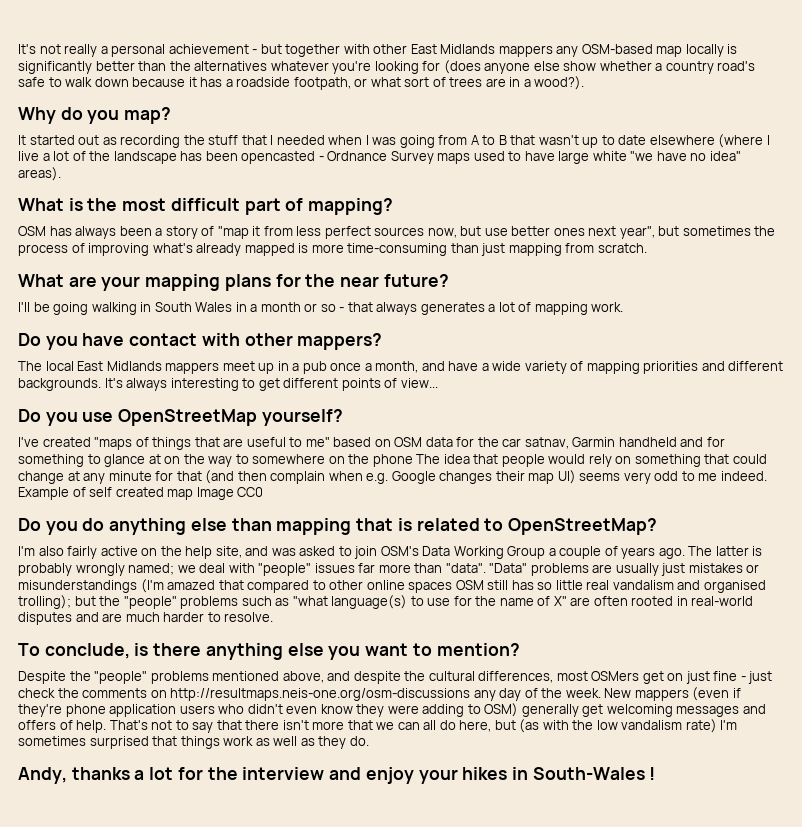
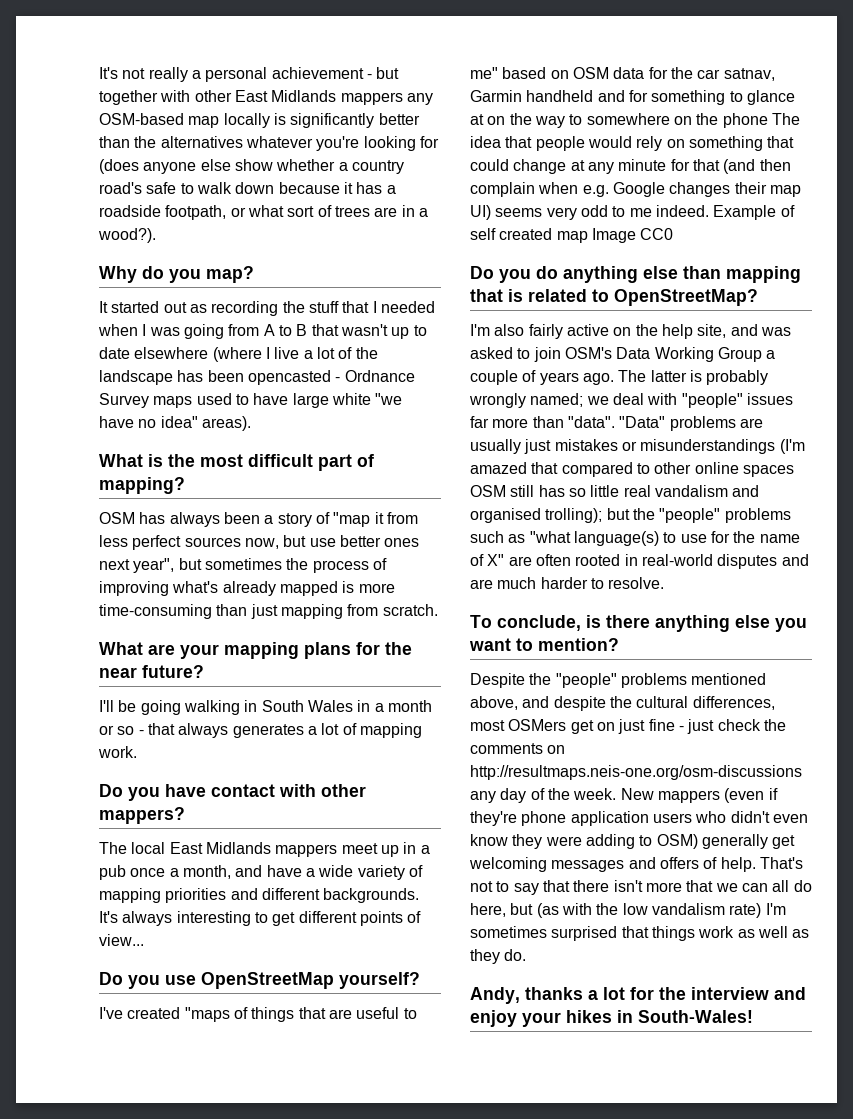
[532,767,656,780] South-Wales ! -> [638,1010,753,1023] South-Wales!

